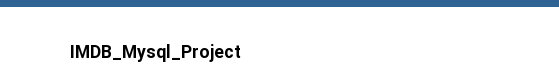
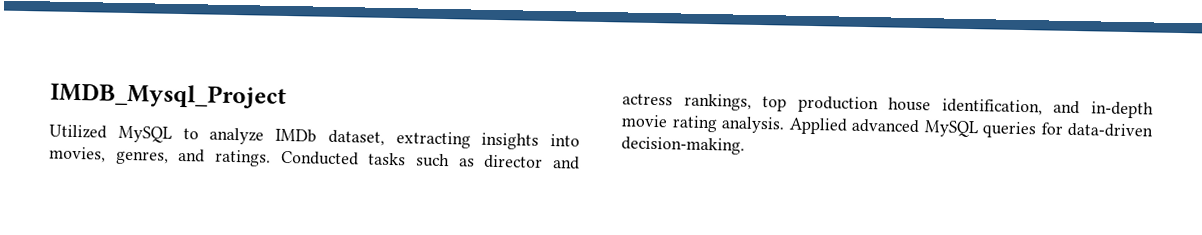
(241, 53) none -> [49,124,580,150] [49,146,580,170] [622,93,1154,119] [621,114,1153,139] [621,136,745,155] // Utilized MySQL to analyze IMDb dataset, extracting insights into movies, genres, and ratings. Conducted tasks such as director and actress rankings, top production house identification, and in-depth movie rating analysis. Applied advanced MySQL queries for data-driven decision-making.

